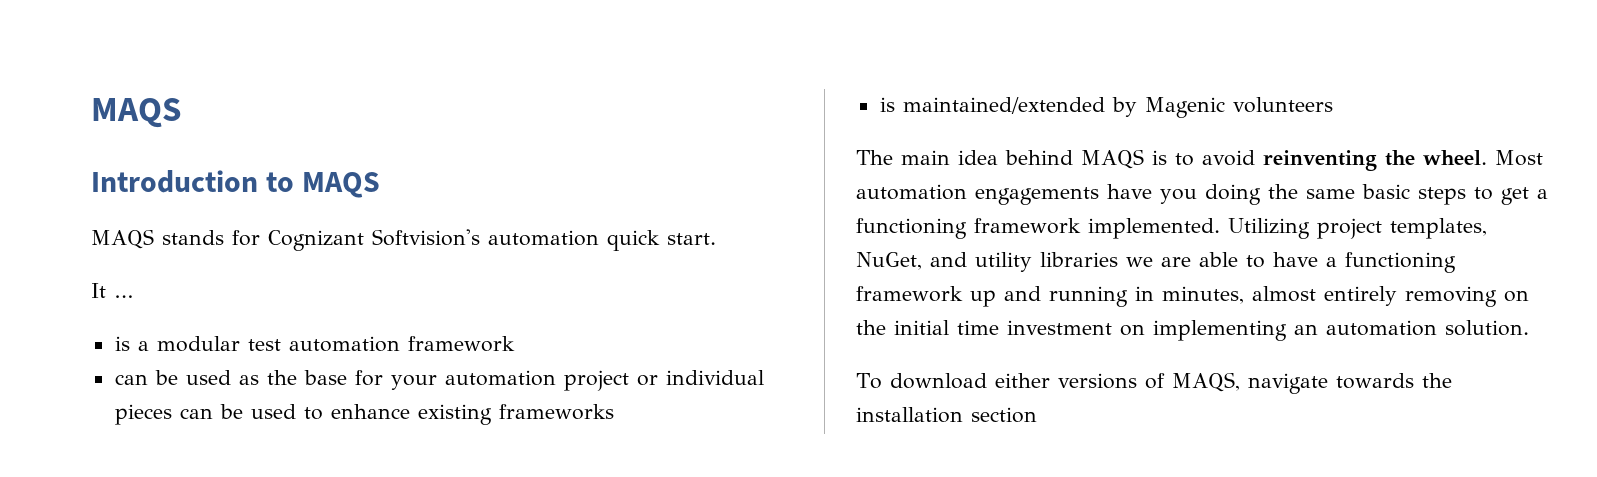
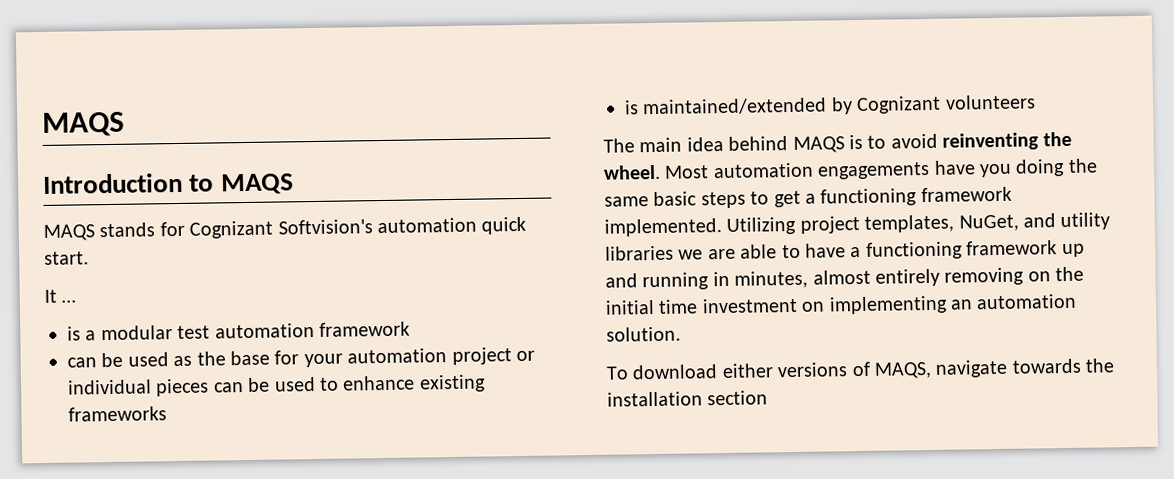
[1144,97,1225,118] Magenic -> [856,95,942,115] Cognizant

